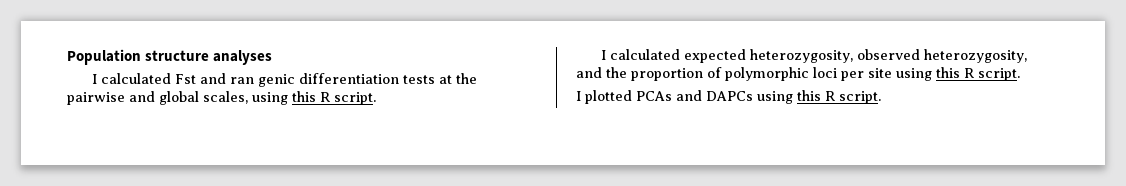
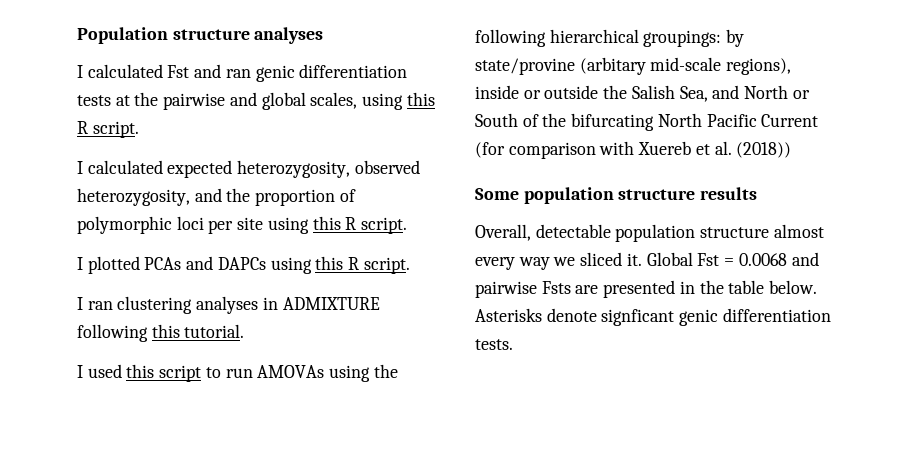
(881, 97) none -> [77,296,380,314] [77,324,245,342] [77,364,398,382] [475,29,745,47] [475,57,792,75] [475,85,810,102] [475,113,819,131] [475,141,792,159] [475,187,758,204] [475,224,824,242] [475,252,819,270] [475,280,818,298] [475,308,831,326] [475,339,513,350] // I ran clustering analyses in ADMIXTURE following this tutorial. // I used this script to run AMOVAs using the following hierarchical groupings: by state/provine (arbitary mid-scale regions), inside or outside the Salish Sea, and North or South of the bifurcating North Pacific Current (for comparison with Xuereb et al. (2018)) // Some population structure results // Overall, detectable population structure almost every way we sliced it. Global Fst = 0.0068 and pairwise Fsts are presented in the table below. Asterisks denote signficant genic differentiation tests.

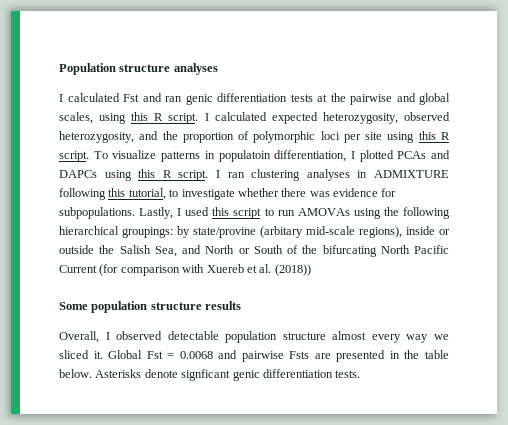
(139, 129) // -> (199, 118) none
(408, 225) // -> [93,150,347,162] To visualize patterns in populatoin differentiation,
(410, 265) // -> (209, 175) none
[184,324,245,338] tutorial. // -> [128,188,397,200] [59,207,174,219] tutorial, to investigate whether there was evidence for subpopulations. Lastly,
(531, 232) none -> [105,331,163,340] I observed

